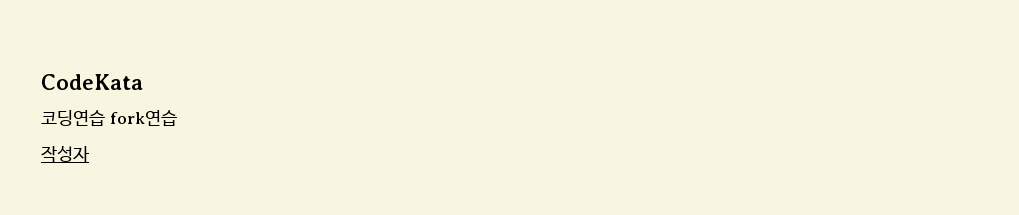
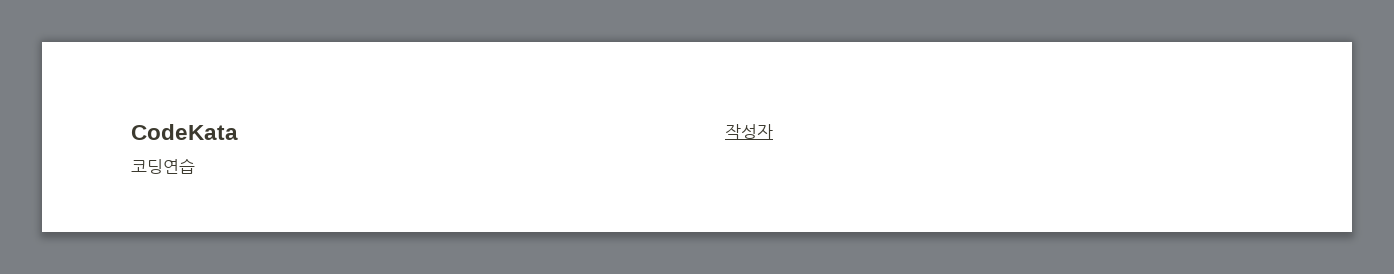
[109,110,177,126] fork연습 -> (195, 166) none

